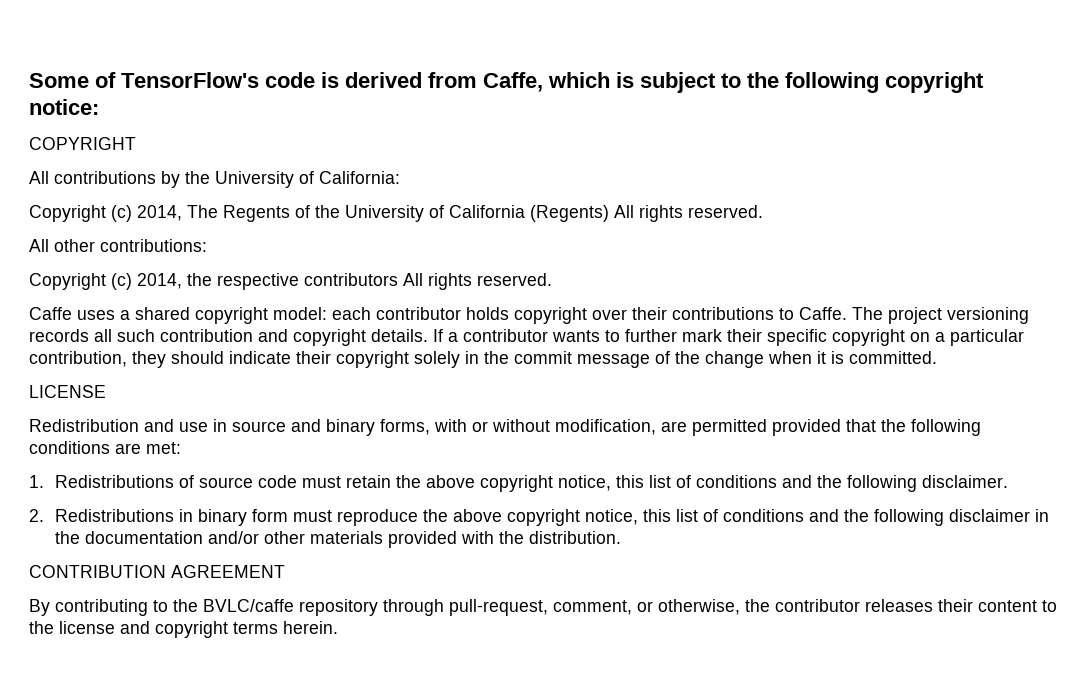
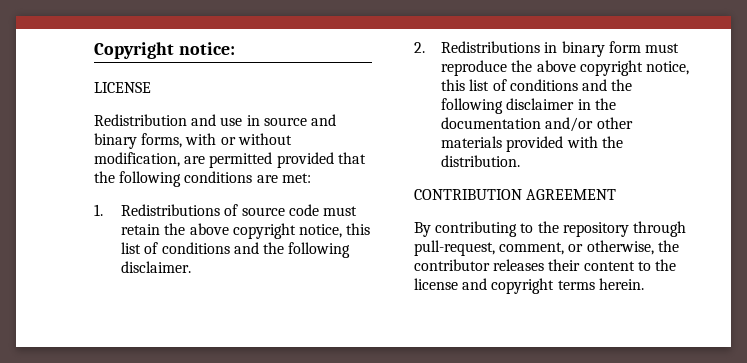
[29,72,984,93] [29,99,99,115] [29,137,136,150] [29,171,400,188] [29,205,763,222] [29,239,207,252] [29,273,552,290] [29,307,1029,324] [29,329,1024,346] [29,351,937,368] Some of TensorFlow's code is derived from Caffe, which is subject to the following copyright notice: // COPYRIGHT // All contributions by the University of California: // Copyright (c) 2014, The Regents of the University of California (Regents) All rights reserved. // All other contributions: // Copyright (c) 2014, the respective contributors All rights reserved. // Caffe uses a shared copyright model: each contributor holds copyright over their contributions to Caffe. The project versioning records all such contribution and copyright details. If a contributor wants to further mark their specific copyright on a particular contribution, they should indicate their copyright solely in the commit message of the change when it is committed. -> [94,42,235,59] Copyright notice:
[203,599,294,612] BVLC/caffe -> (559, 227) none

